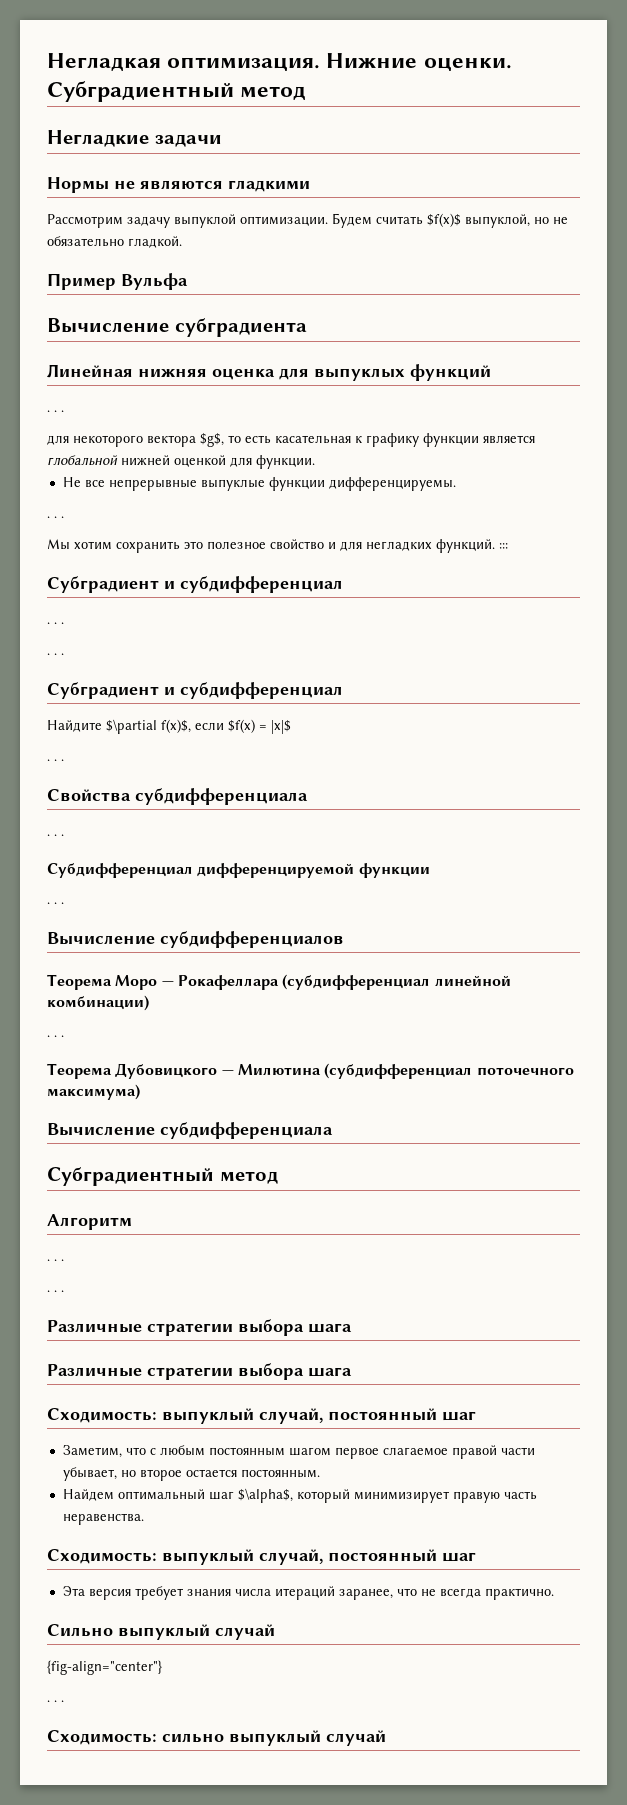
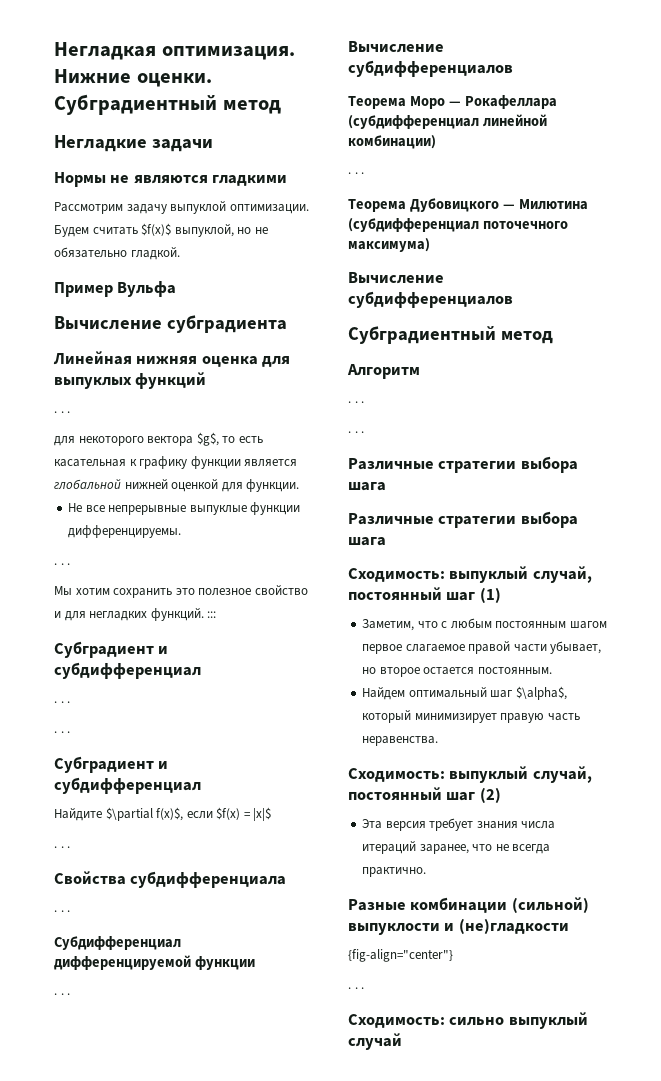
[160,1122,333,1139] субдифференциала -> [348,291,513,308] субдифференциалов
(476, 1416) none -> [479,587,501,603] (1)
(476, 1557) none -> [479,787,501,803] (2)
[47,1624,275,1640] Сильно выпуклый случай -> [348,897,589,913] [348,918,569,935] Разные комбинации (сильной) выпуклости и (не)гладкости

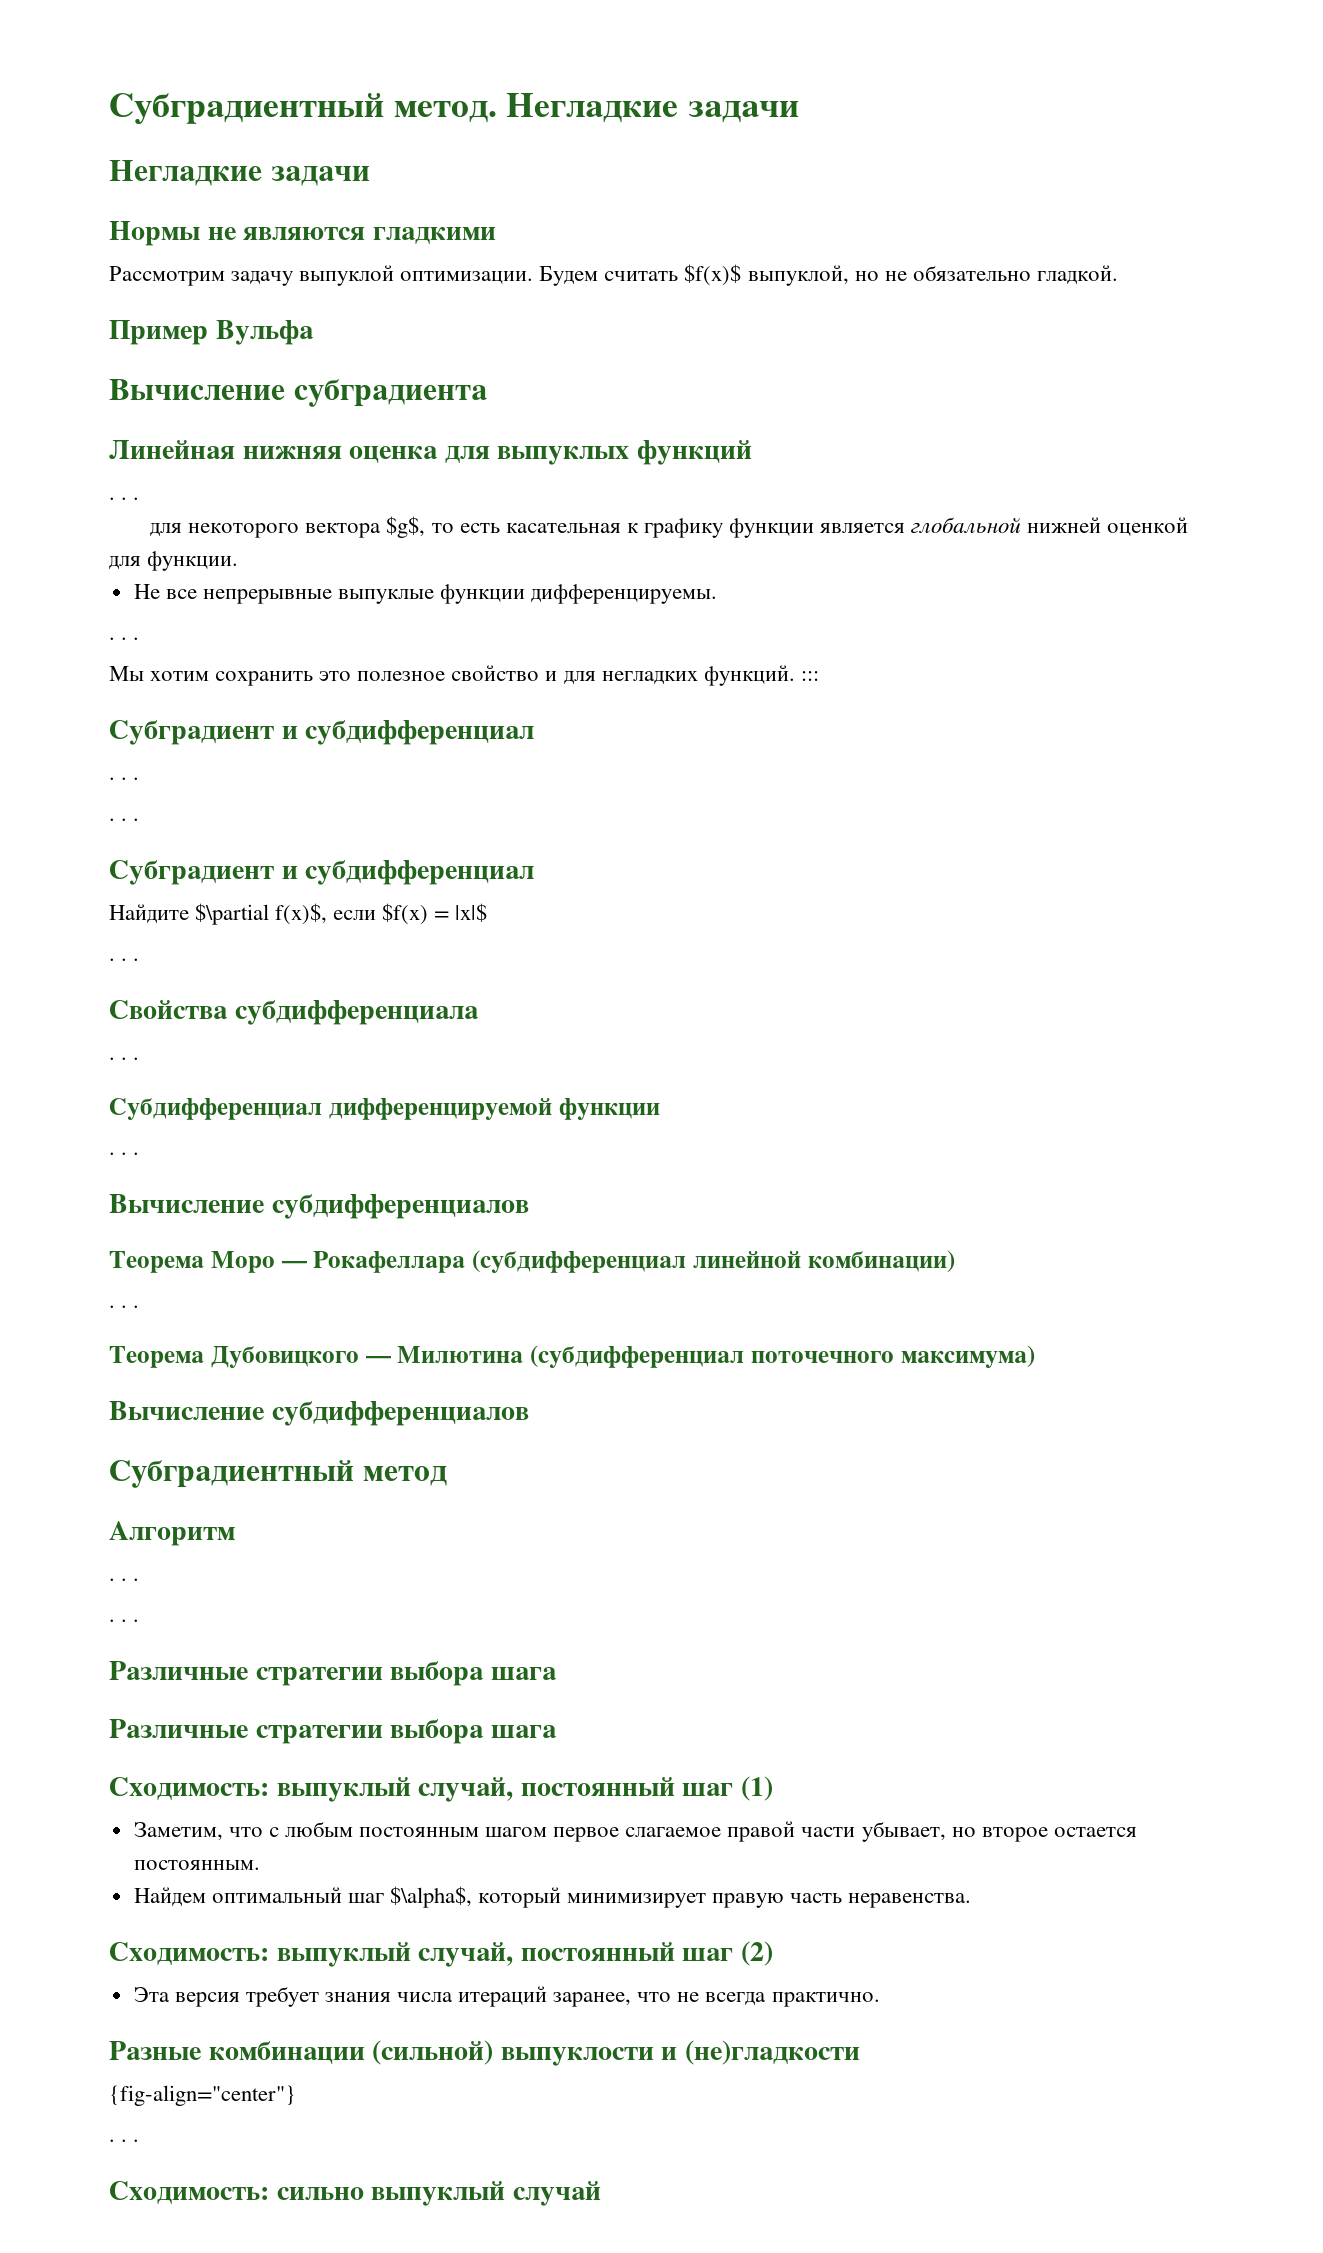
[54,42,295,60] [54,69,212,87] [54,94,281,115] Негладкая оптимизация. Нижние оценки. Субградиентный метод -> [109,93,799,125] Субградиентный метод. Негладкие задачи

